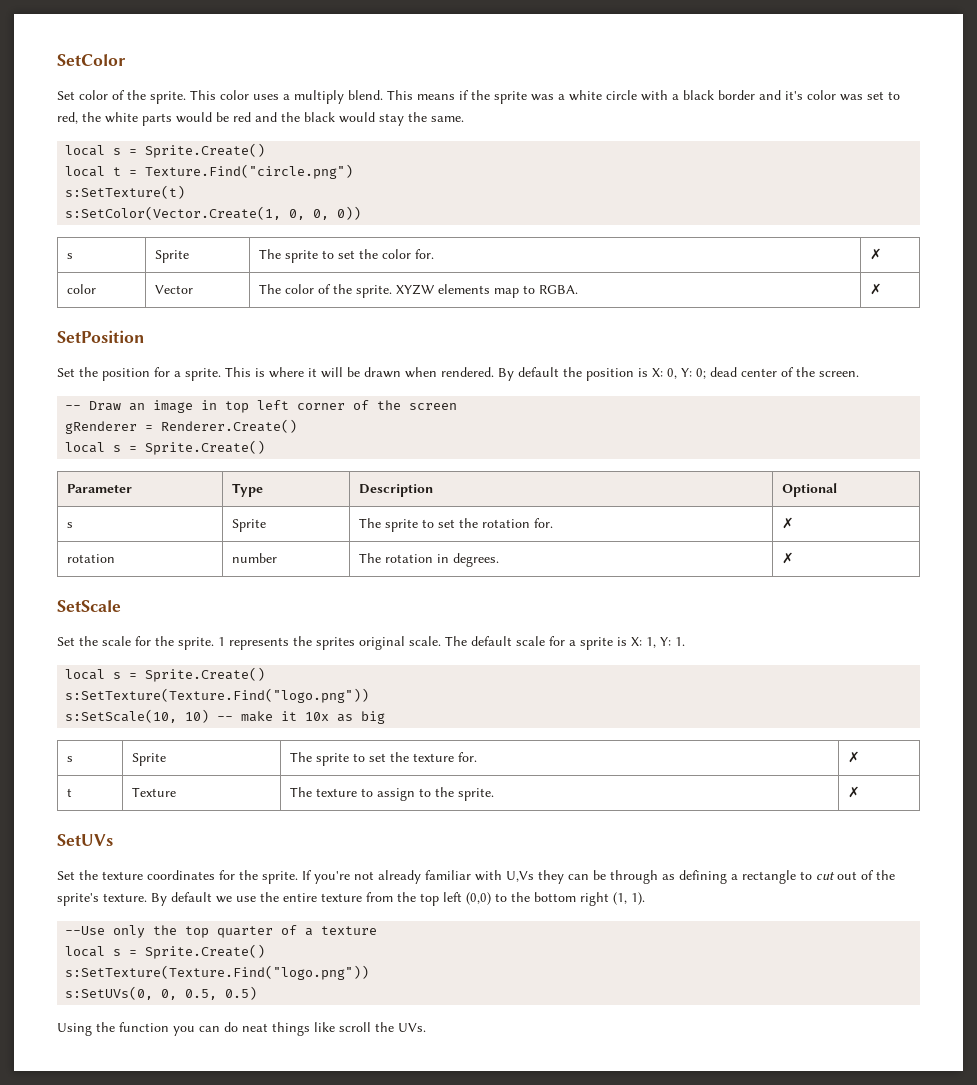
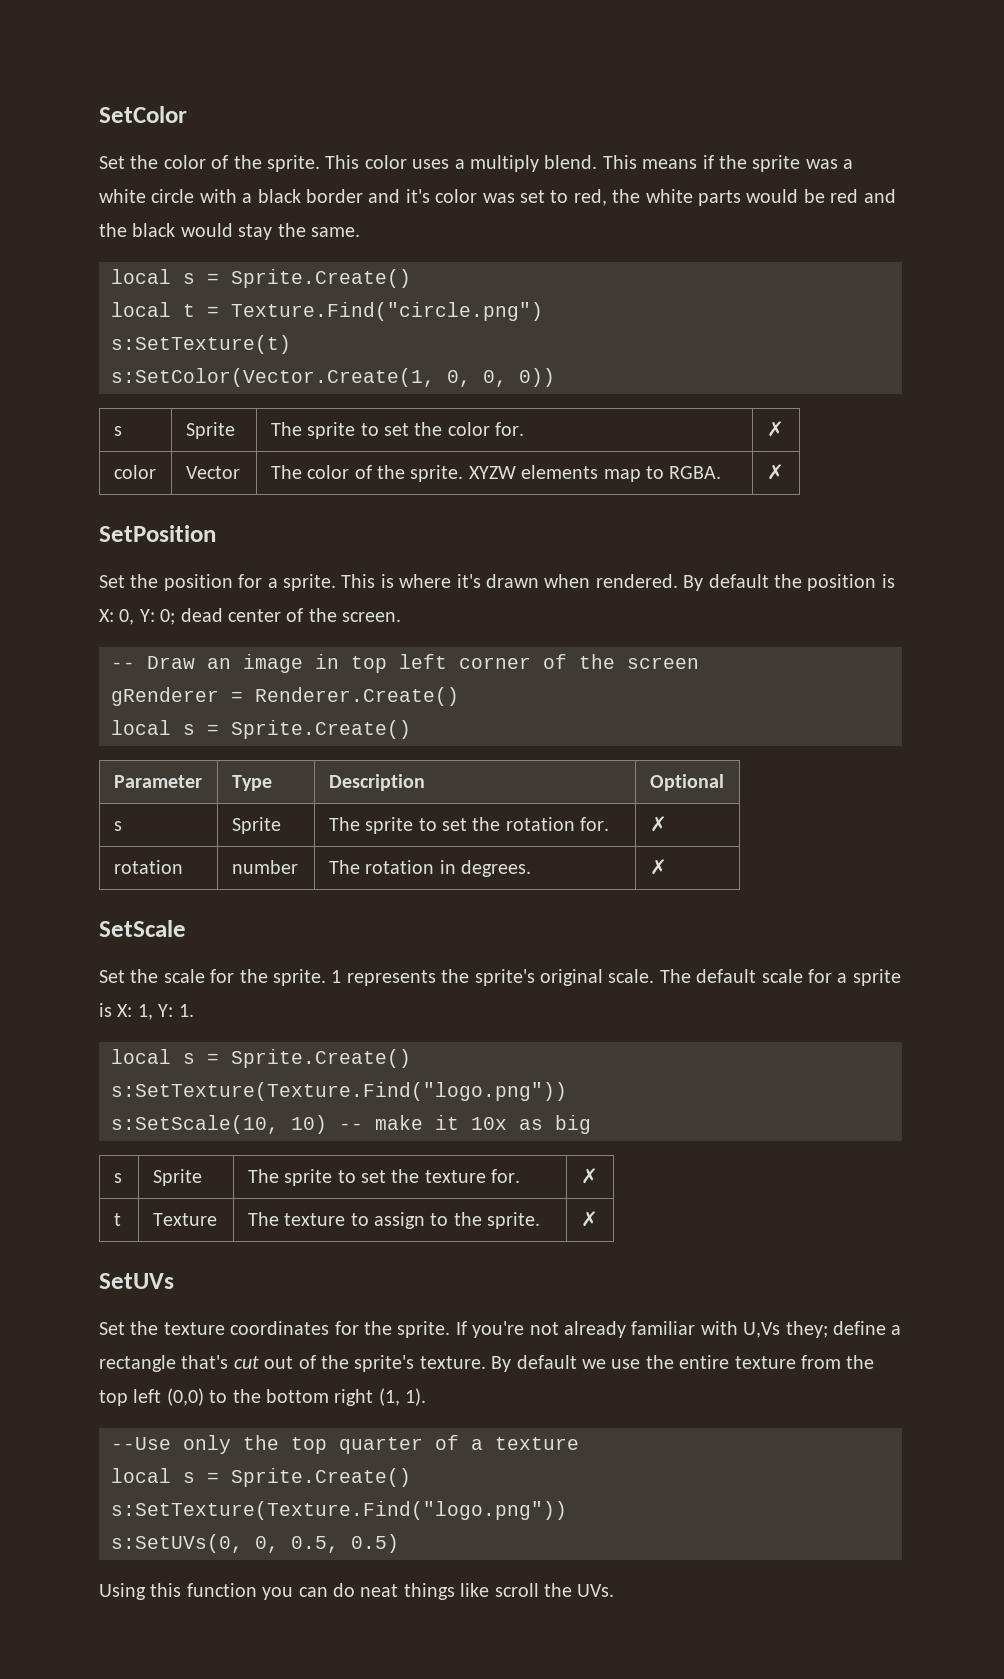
(75, 95) none -> [130,155,159,169] the
[308,367,360,378] it will be -> [456,574,481,588] it's
[316,637,355,650] sprites -> [474,969,535,986] sprite's
[538,870,727,884] they can be through as defining -> [785,1321,886,1338] they; define
[800,871,812,880] to -> [181,1355,229,1369] that's
[96,1022,115,1032] the -> [150,1583,182,1597] this

